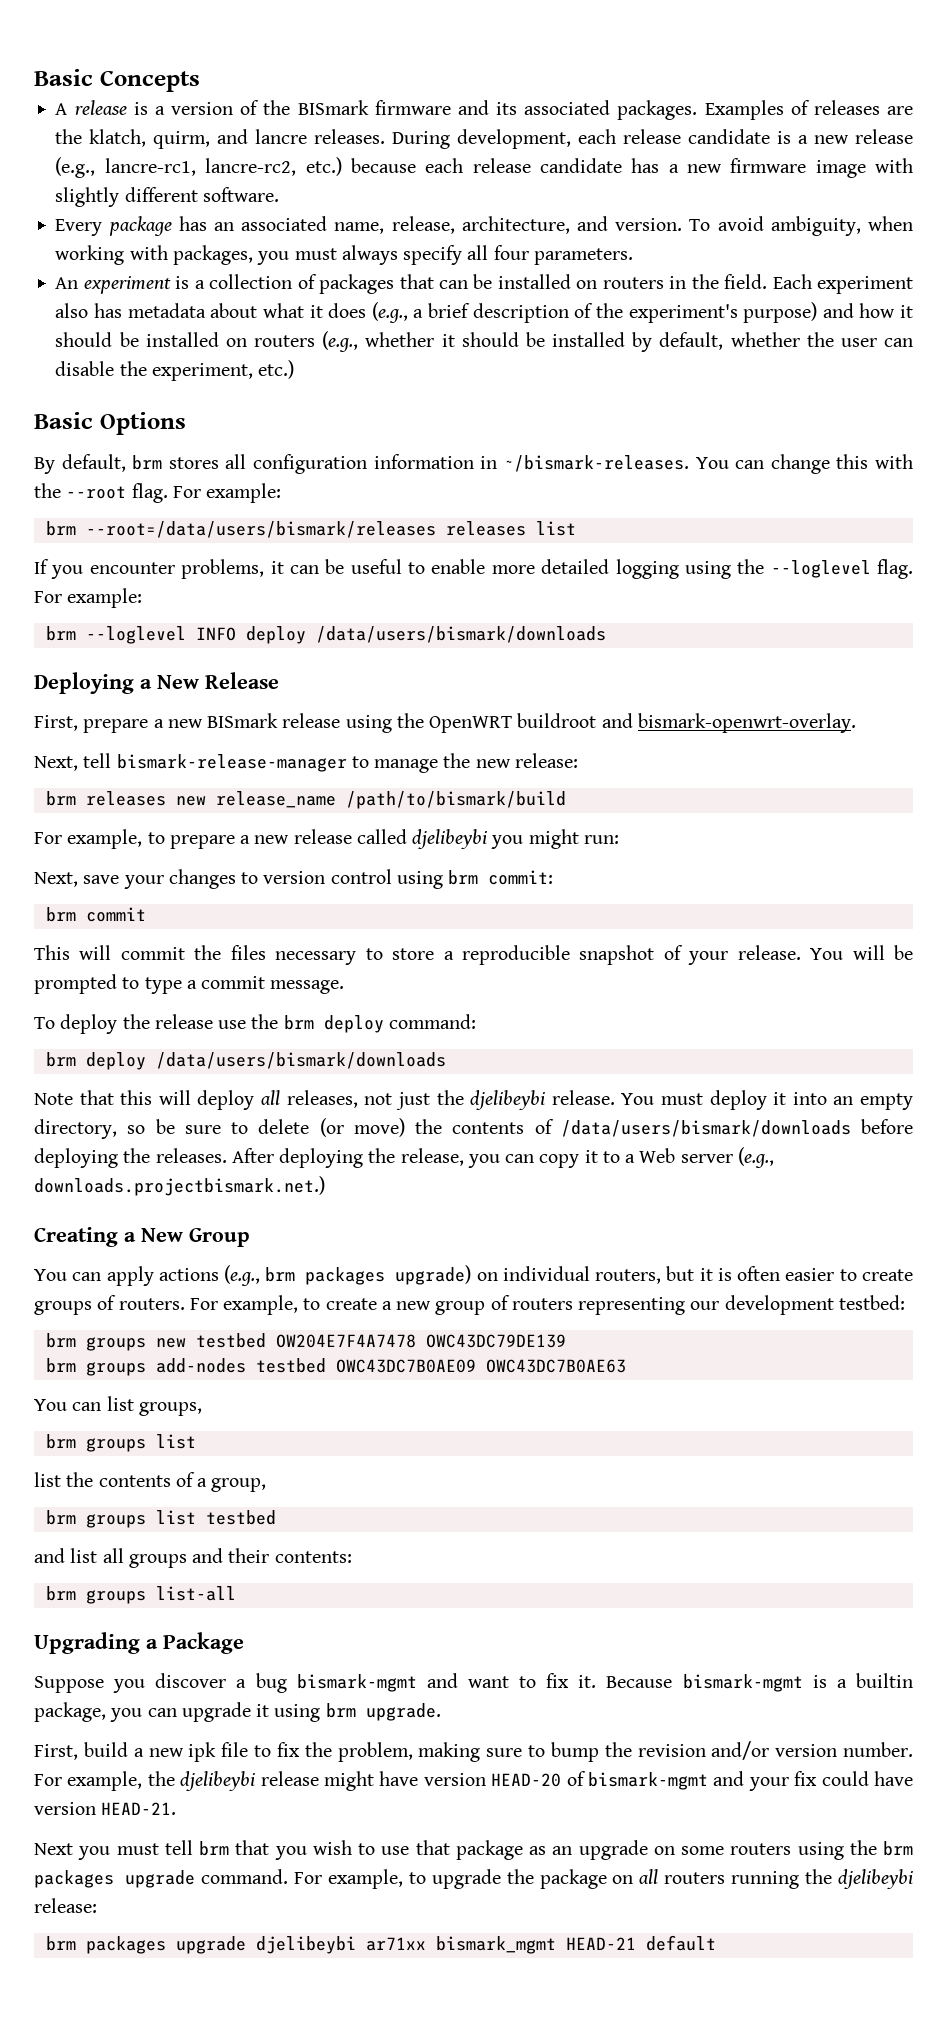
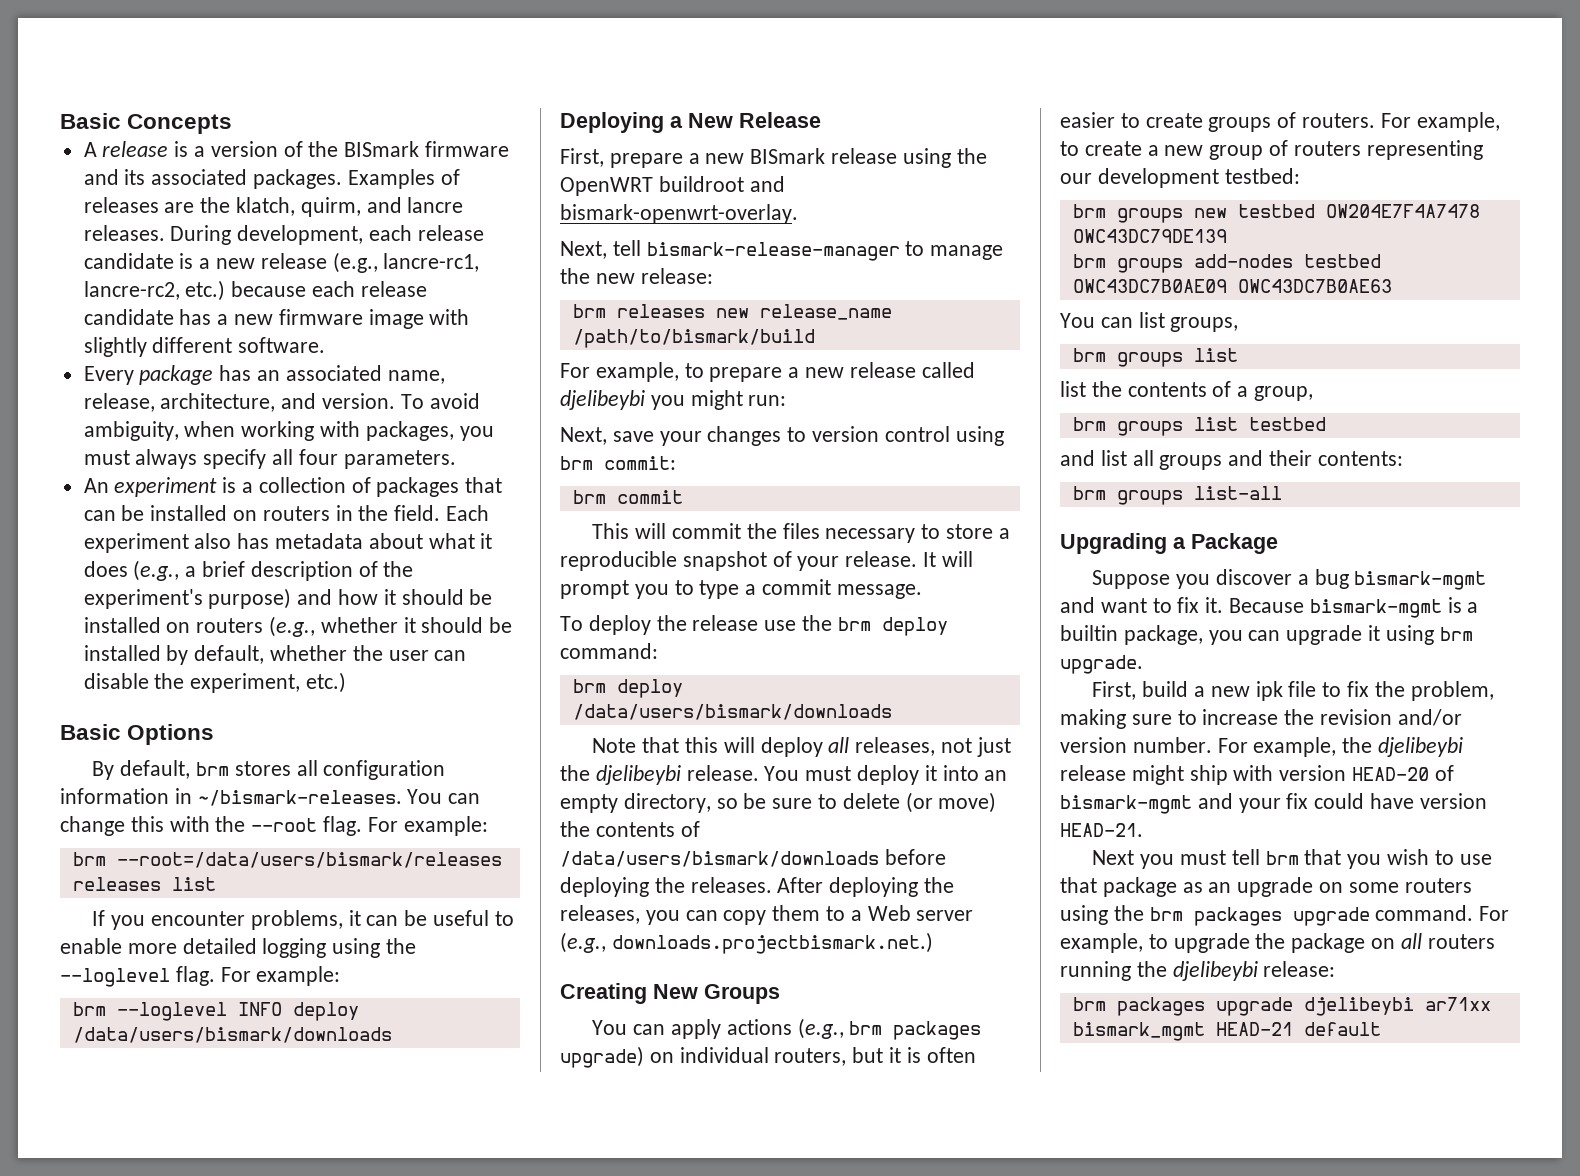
[810,945,913,960] [34,974,117,994] You will be prompted -> [923,551,973,567] [560,580,669,599] It will prompt you
[400,1148,464,1166] release, -> [560,905,640,924] releases,
[584,1150,598,1163] it -> [772,905,821,921] them
[124,1228,250,1247] a New Group -> [653,984,780,1004] New Groups
[550,1742,599,1762] bump -> [1202,709,1279,725] increase
[379,1771,419,1786] have -> [1189,765,1274,785] ship with

